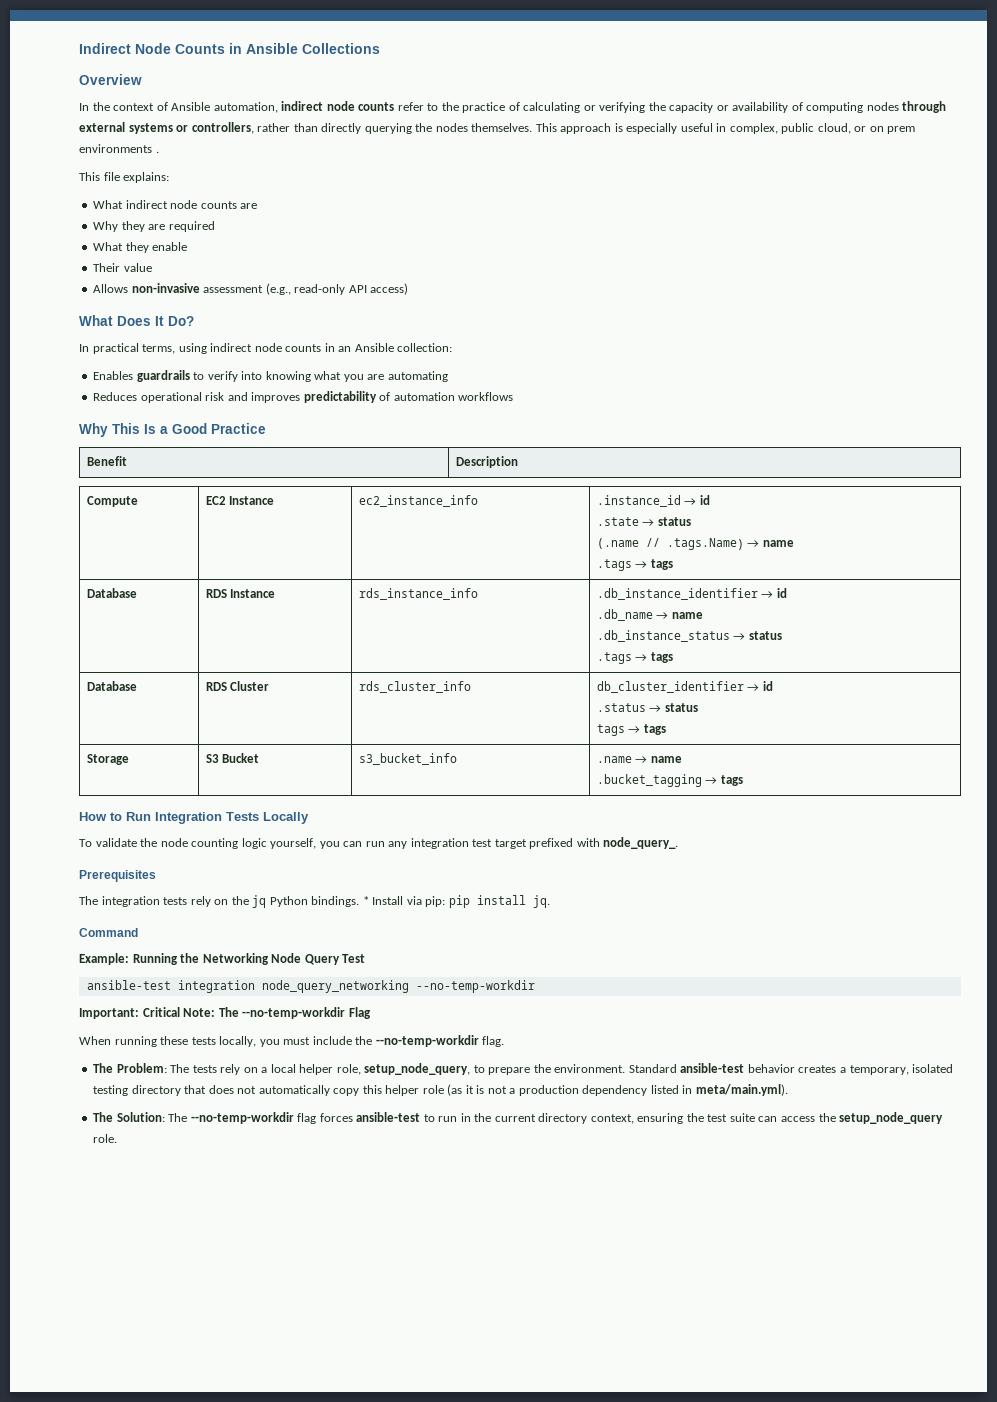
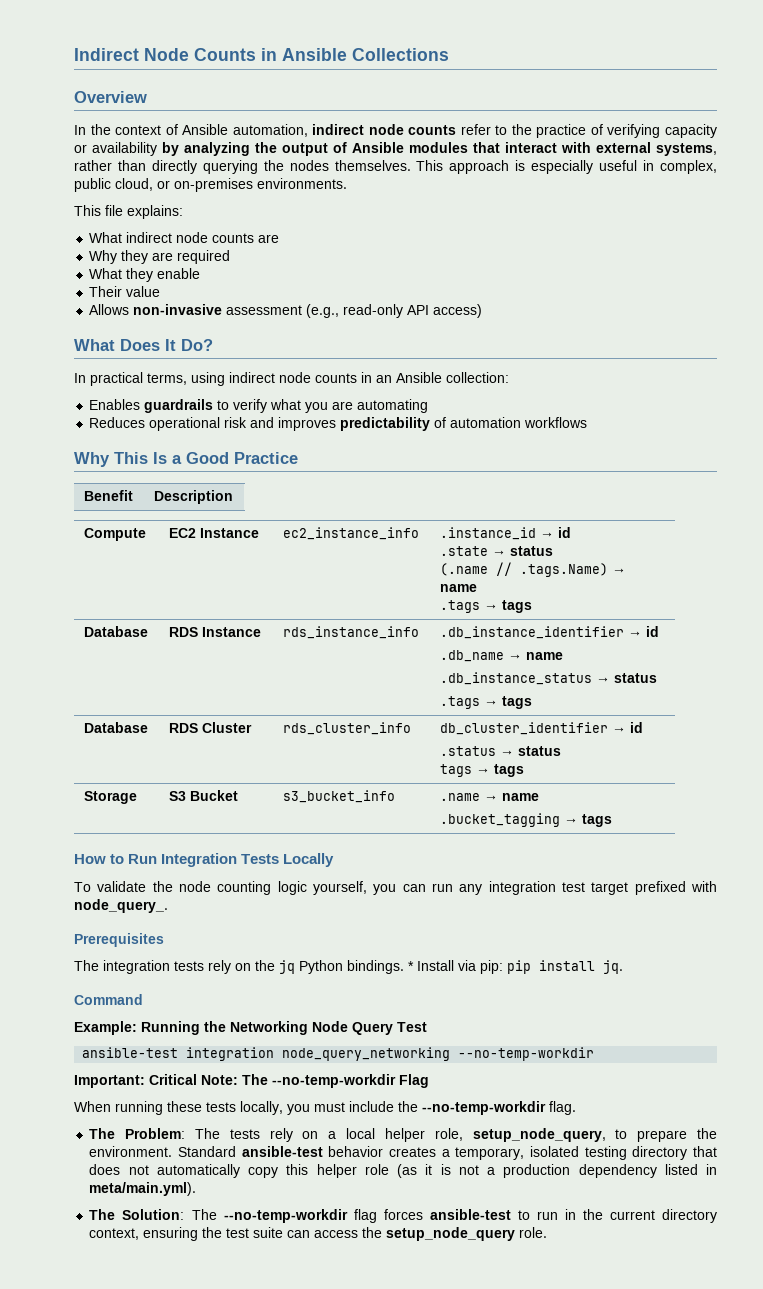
[523,101,947,113] [79,122,254,134] calculating or verifying the capacity or availability of computing nodes through external systems or controllers, -> [607,124,717,138] [74,142,717,156] verifying capacity or availability by analyzing the output of Ansible modules that interact with external systems,
[869,126,916,134] [79,144,159,153] on prem environments . -> [174,178,347,192] on-premises environments.
[241,371,311,382] into knowing -> (268, 406) none

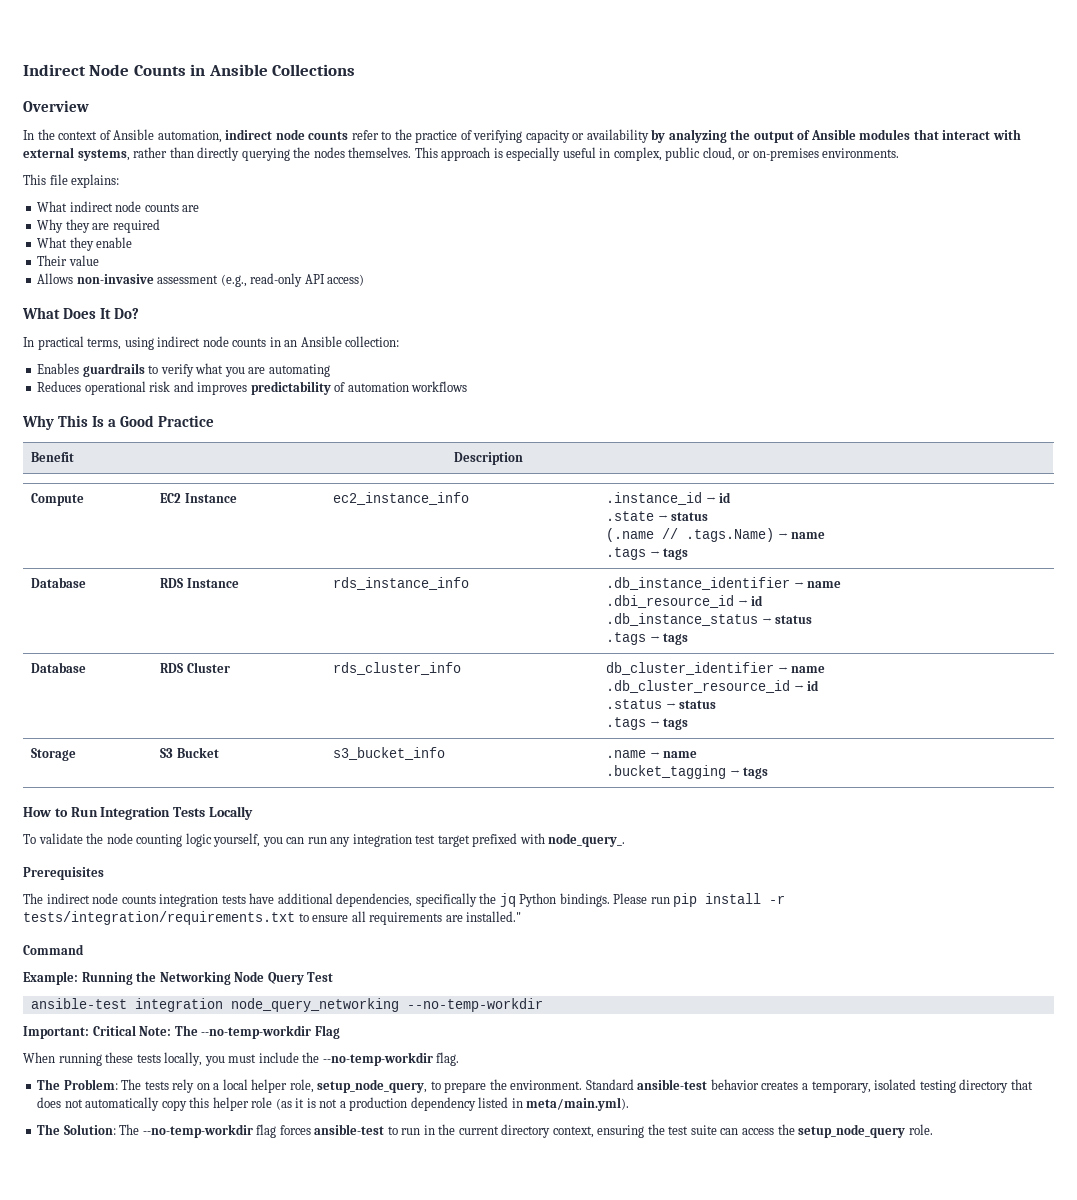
[646,626,660,637] [440,650,564,662] id // .db_name → name -> [807,581,842,588] [606,595,764,608] name // .dbi_resource_id → id
(627, 730) none -> [791,666,826,673] [606,680,804,693] name // .db_cluster_resource_id →
[440,764,473,777] tags -> [606,717,647,730] .tags
[103,960,623,974] integration tests rely on the jq Python bindings. * Install via pip: pip install jq. -> [46,893,786,907] [23,911,522,925] indirect node counts integration tests have additional dependencies, specifically the jq Python bindings. Please run pip install -r tests/integration/requirements.txt to ensure all requirements are installed."

